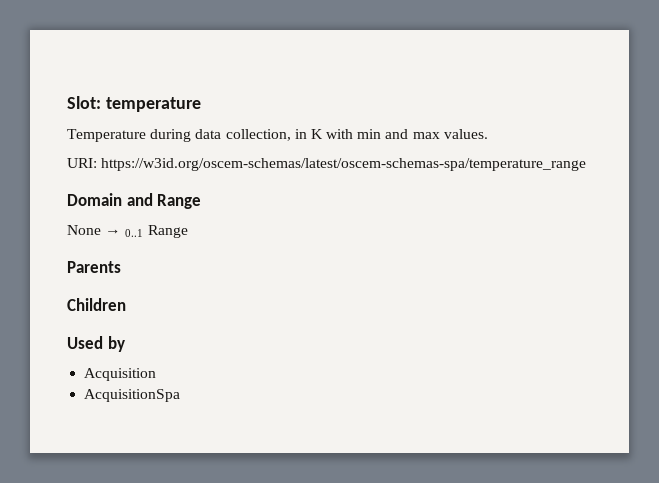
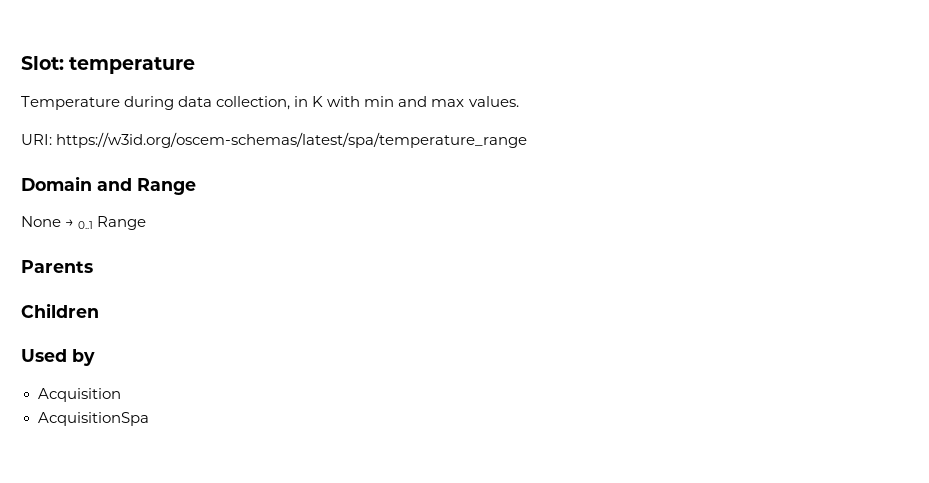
[101,158,587,171] https://w3id.org/oscem-schemas/latest/oscem-schemas-spa/temperature_range -> [56,132,528,148] https://w3id.org/oscem-schemas/latest/spa/temperature_range

